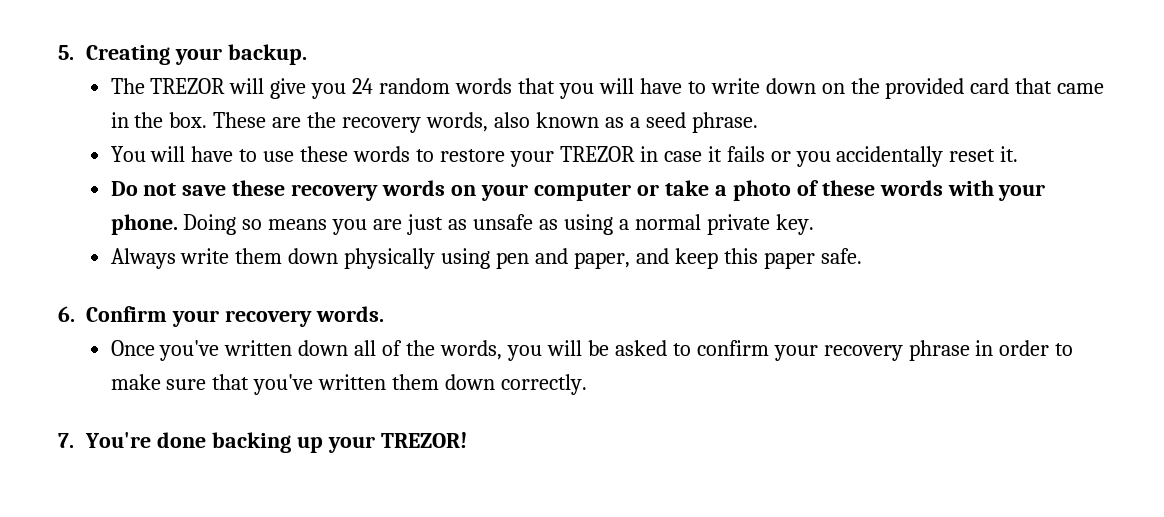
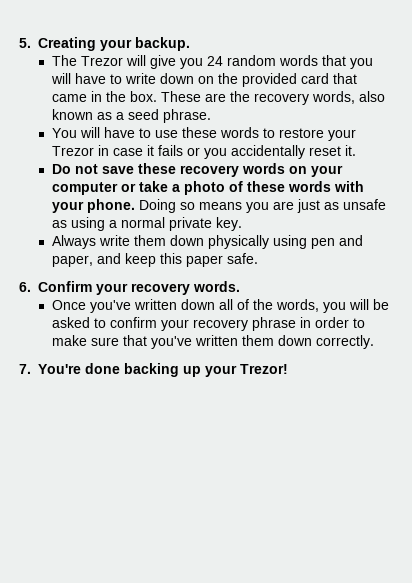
[150,78,226,94] TREZOR -> [80,56,123,66] Trezor
[559,146,635,162] TREZOR -> [51,146,94,156] Trezor
[381,432,468,448] TREZOR! -> [240,364,288,374] Trezor!

